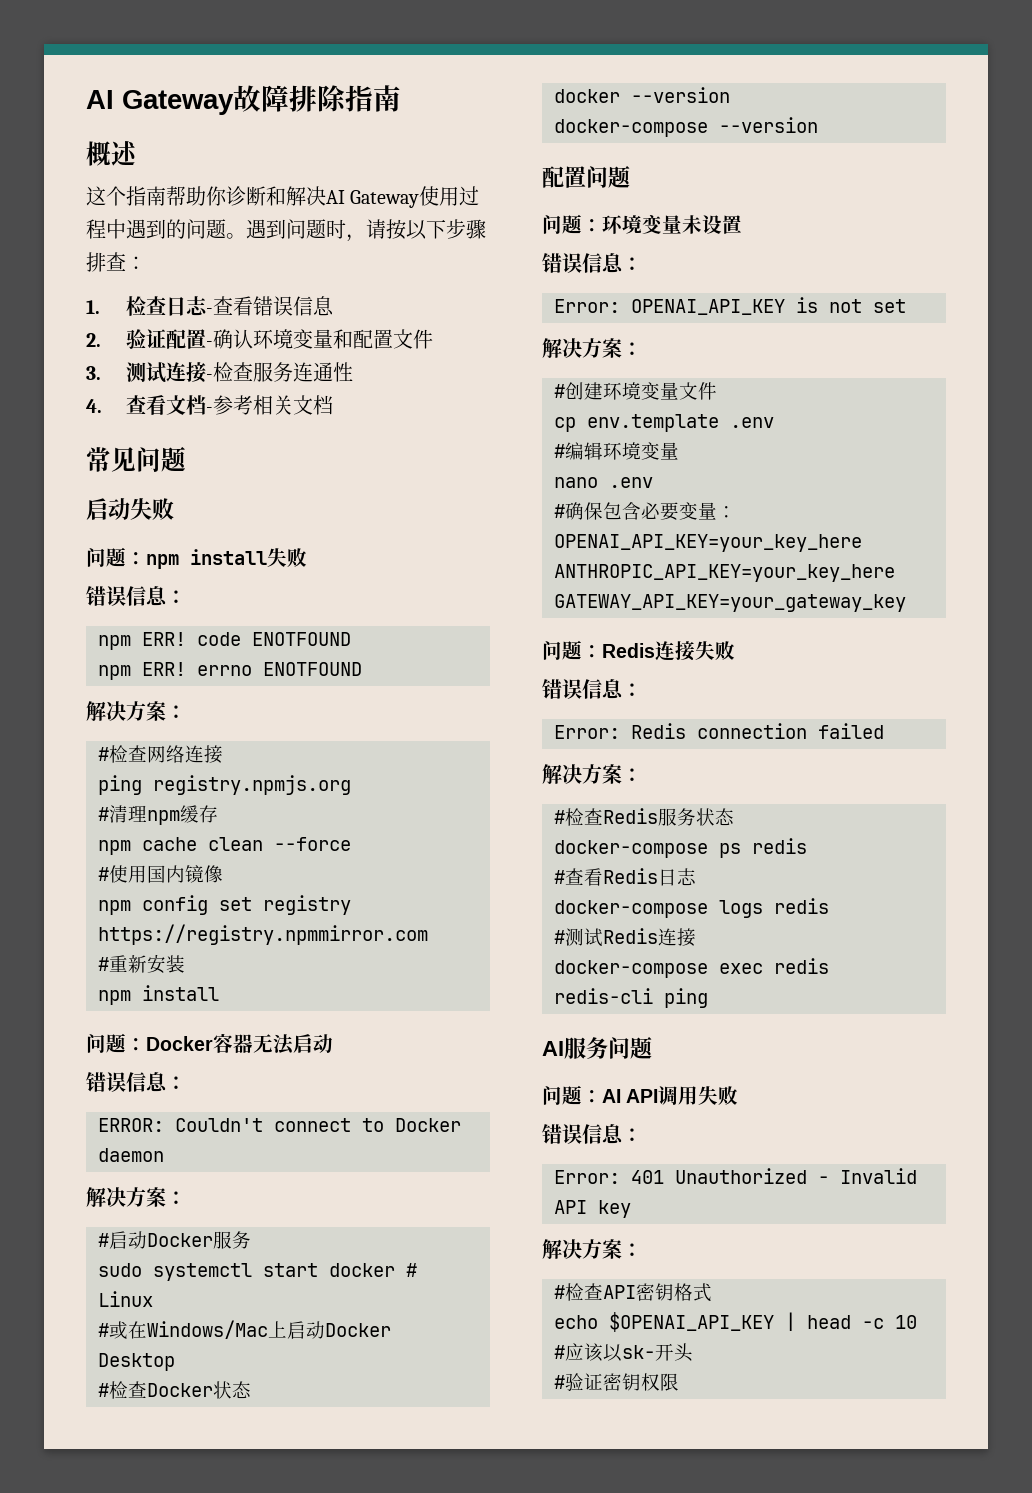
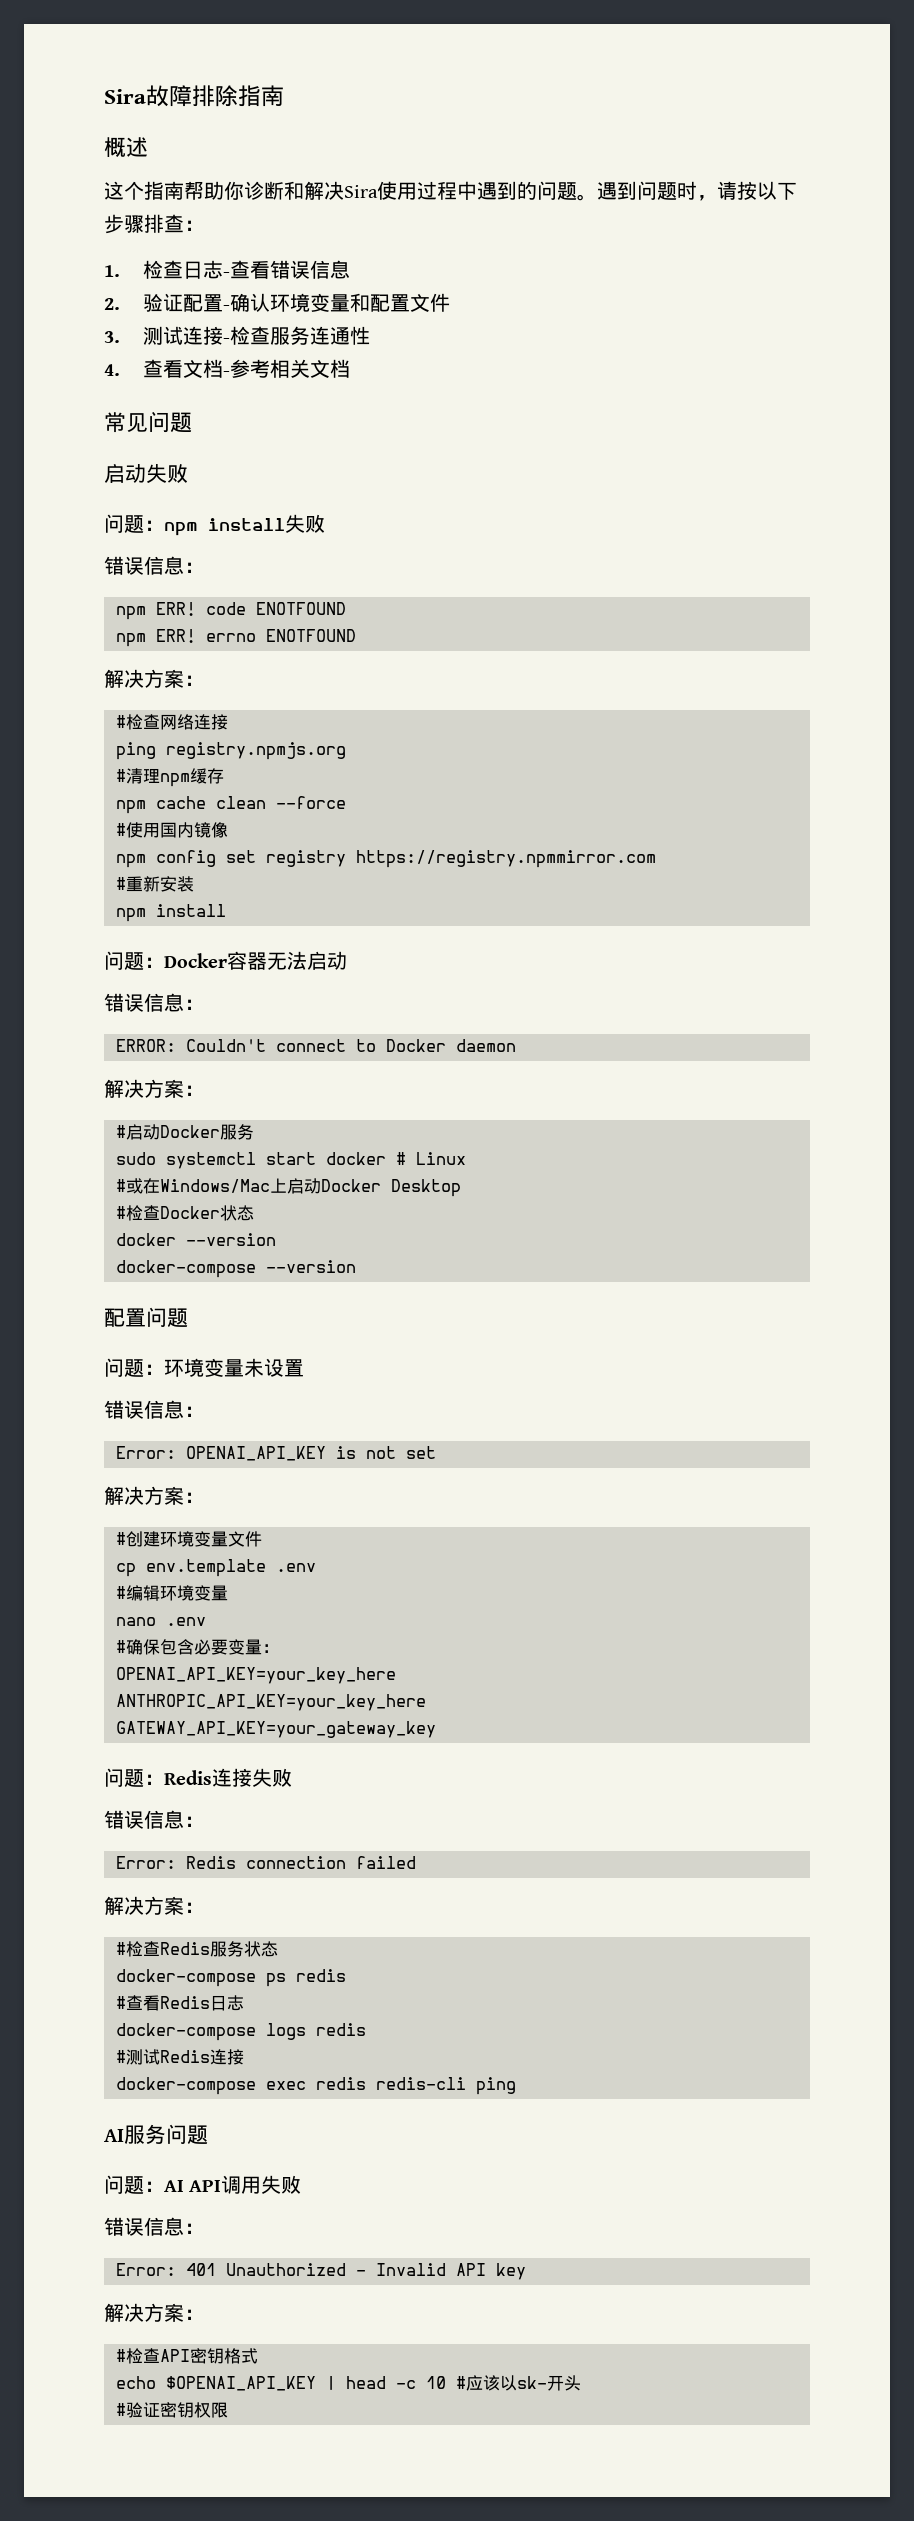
[86,90,234,115] AI Gateway -> [104,89,146,104] Sira
[326,190,420,208] AI Gateway -> [344,185,378,198] Sira

